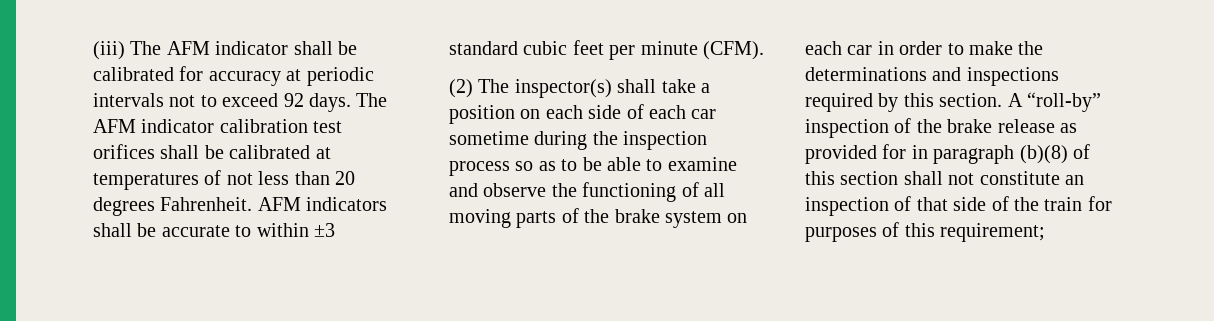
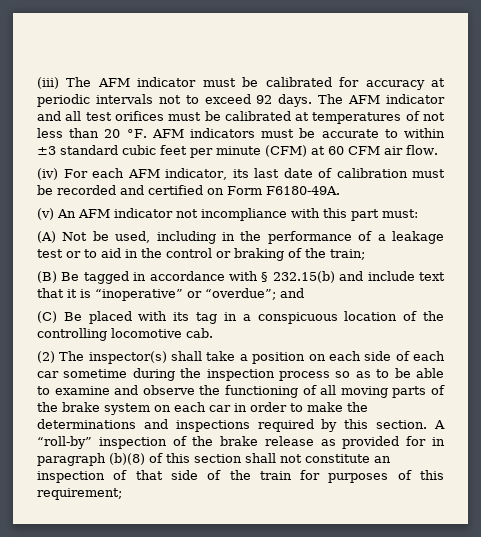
[293,41,333,55] shall -> [202,78,236,87] must
[219,119,308,133] calibration -> [37,111,82,121] and all
[160,145,200,159] shall -> [168,112,202,121] must
[93,197,253,216] degrees Fahrenheit. -> [126,129,147,138] °F.
[93,223,132,237] shall -> [261,129,295,138] must
[703,41,764,60] (CFM). -> [265,145,438,157] [37,168,445,180] [37,185,340,195] [37,208,418,221] [37,231,444,244] [37,248,365,261] [37,271,445,284] [37,288,304,301] [37,311,444,324] [37,328,213,341] (CFM) at 60 CFM air flow. // (iv) For each AFM indicator, its last date of calibration must be recorded and certified on Form F6180-49A. // (v) An AFM indicator not incompliance with this part must: // (A) Not be used, including in the performance of a leakage test or to aid in the control or braking of the train; // (B) Be tagged in accordance with § 232.15(b) and include text that it is “inoperative” or “overdue”; and // (C) Be placed with its tag in a conspicuous location of the controlling locomotive cab.

